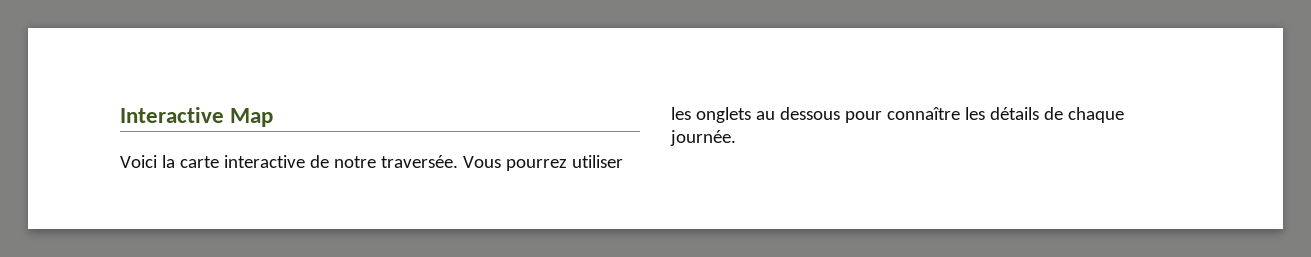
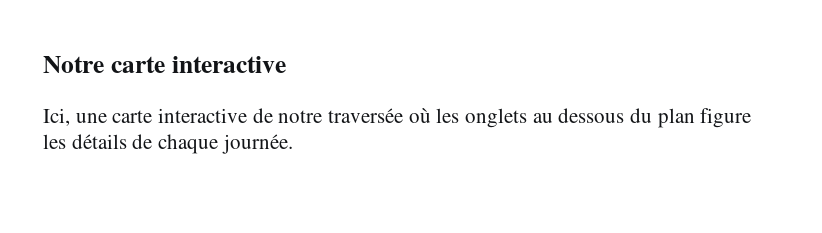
[120,107,274,127] [120,155,623,171] Interactive Map // Voici la carte interactive de notre traversée. Vous pourrez utiliser -> [43,56,286,73] [43,108,431,126] Notre carte interactive // Ici, une carte interactive de notre traversée où
[844,107,960,123] pour connaître -> [630,108,752,128] du plan figure

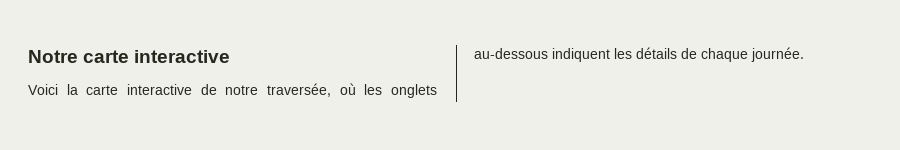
[43,108,107,126] Ici, une -> [28,84,78,95] Voici la
[328,108,404,123] traversée -> [267,83,331,97] traversée,
[532,108,752,128] au dessous du plan figure -> [474,48,610,62] au-dessous indiquent

